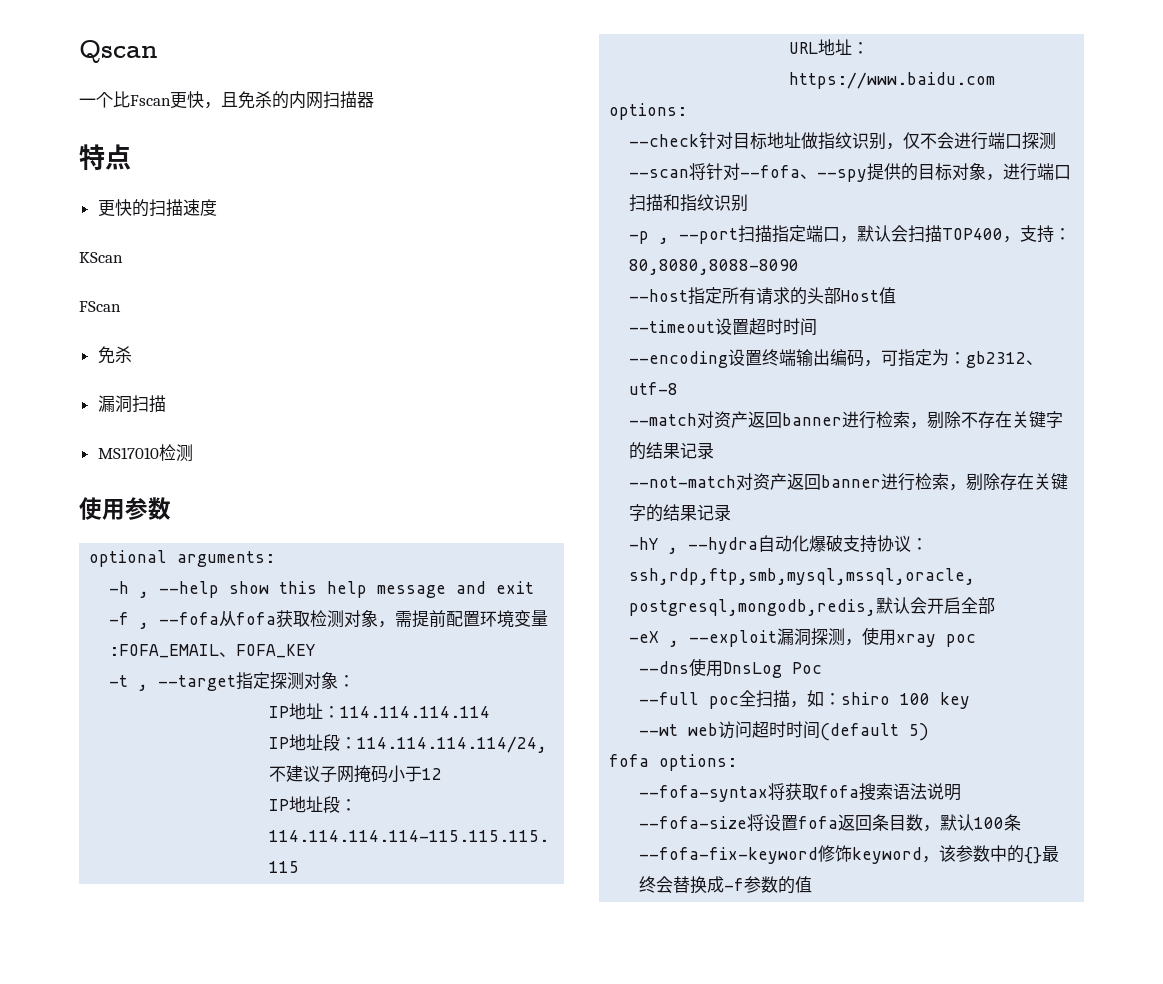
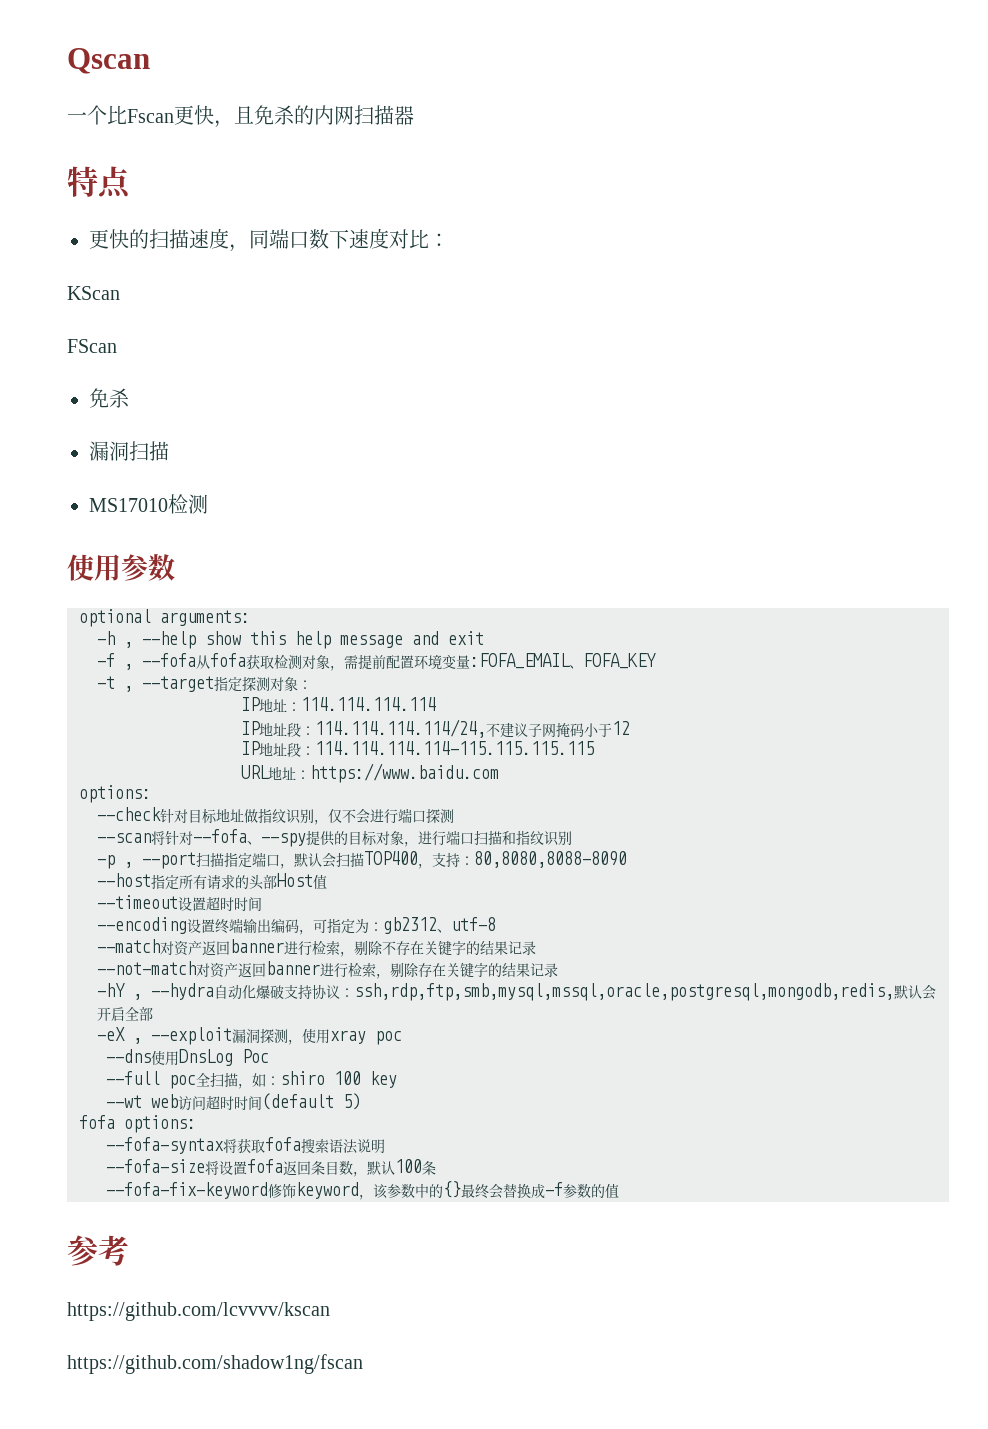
(217, 207) none -> [229,228,449,252] ，同端口数下速度对比：
(813, 884) none -> [67,1235,129,1266] [67,1302,330,1321] [67,1354,363,1374] // 参考 // https://github.com/lcvvvv/kscan // https://github.com/shadow1ng/fscan

